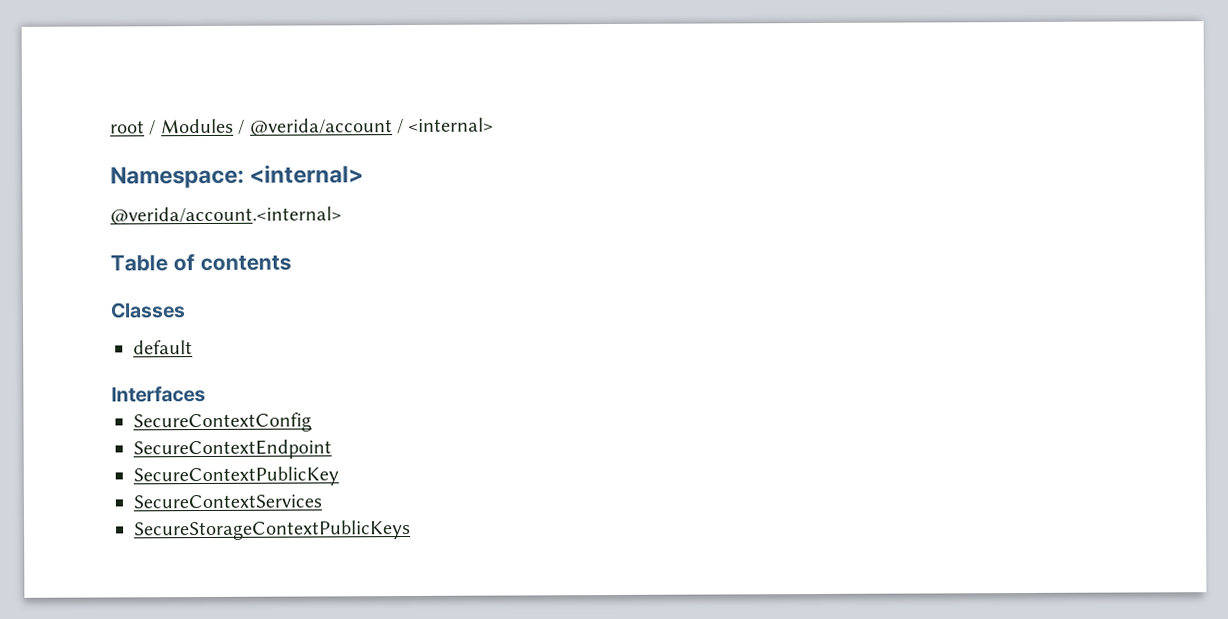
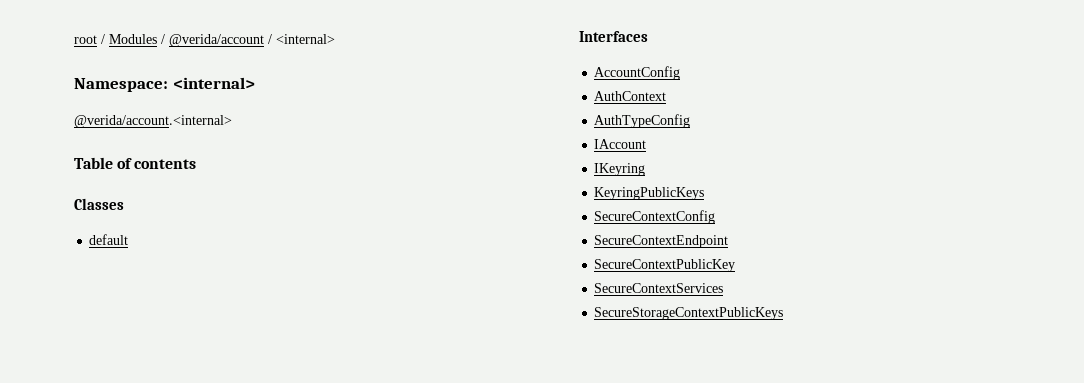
(206, 394) none -> [594,66,681,80] [594,91,667,101] [594,114,691,128] [594,139,647,149] [594,163,646,176] [594,187,705,200] // AccountConfig // AuthContext // AuthTypeConfig // IAccount // IKeyring // KeyringPublicKeys

